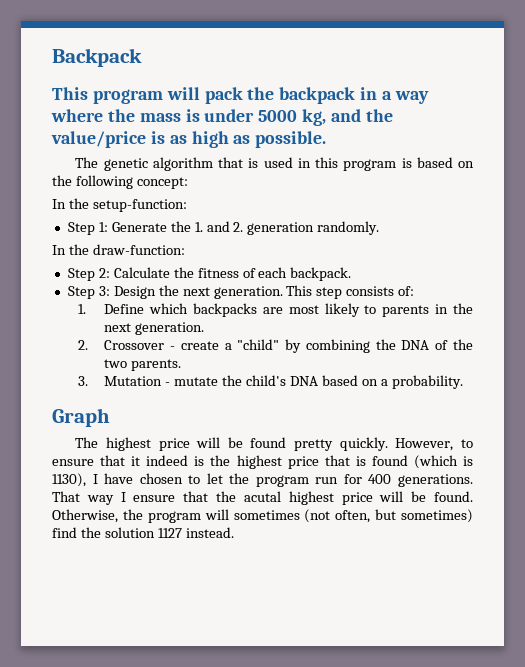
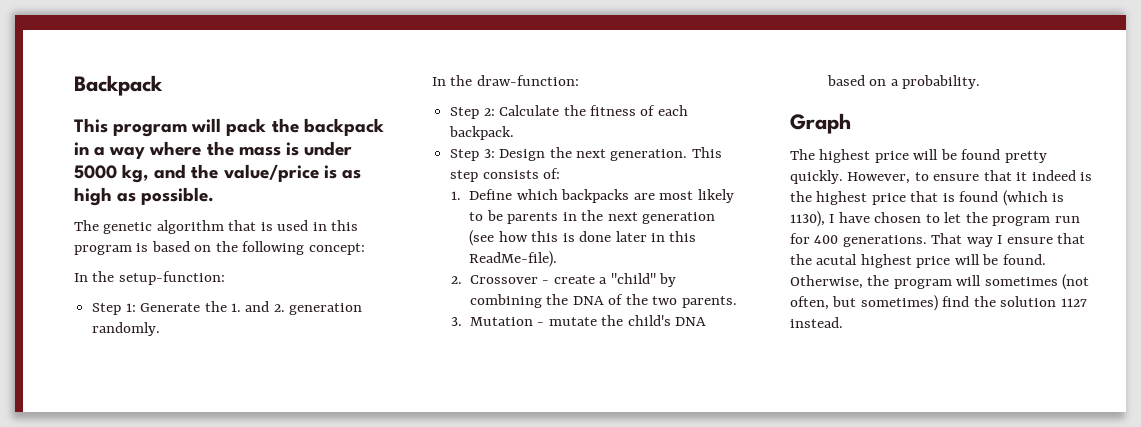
(377, 309) none -> [486,210,503,221] be
[135,322,205,335] generation. -> [642,212,716,224] [469,230,697,246] [469,251,558,267] generation (see how this is done later in this ReadMe-file).

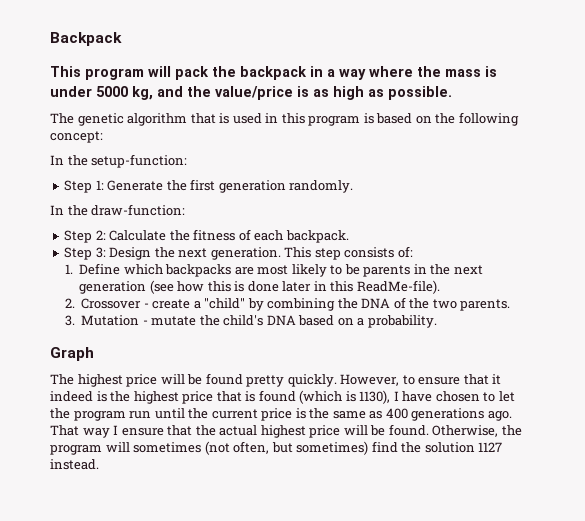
[230,301,285,312] 1. and 2. -> [190,179,216,191] first
[790,233,927,247] for 400 generations. -> [154,408,512,421] until the current price is the same as 400 generations ago.
[816,254,858,265] acutal -> [219,425,258,436] actual

